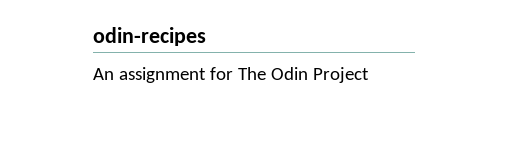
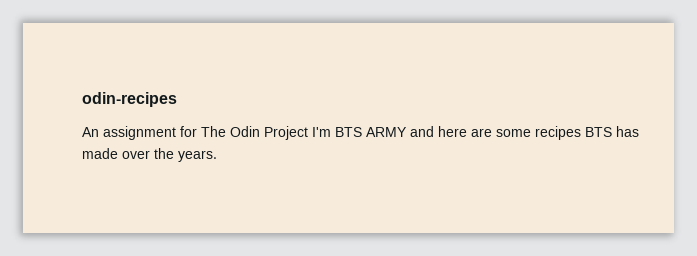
(369, 75) none -> [312,126,639,140] [82,148,217,162] I'm BTS ARMY and here are some recipes BTS has made over the years.

